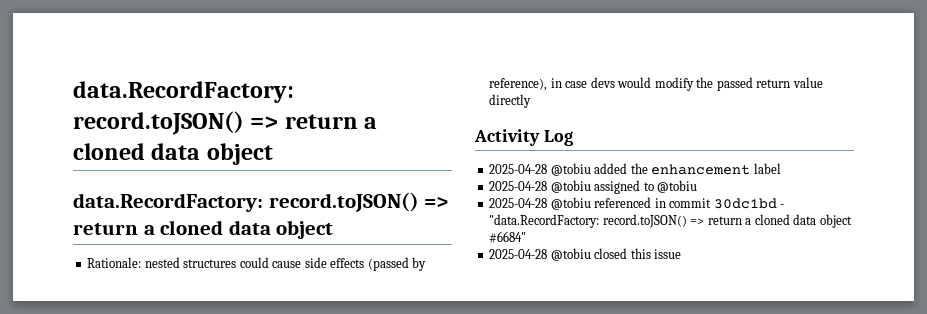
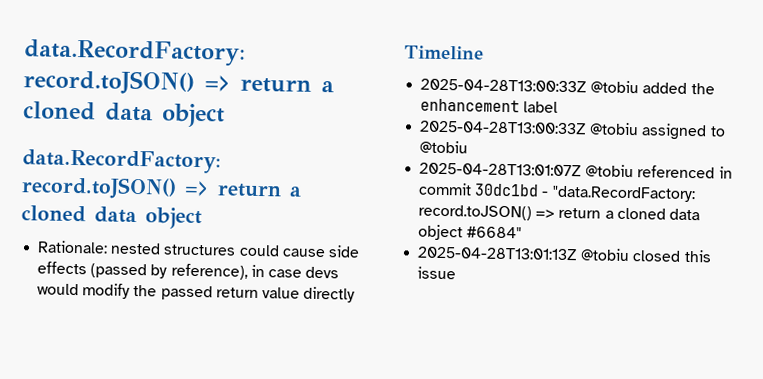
[474,129,573,146] [489,164,548,174] Activity Log // 2025-04-28 -> [404,45,484,60] [420,78,588,93] Timeline // 2025-04-28T13:00:33Z
[489,181,548,191] 2025-04-28 -> [419,120,588,135] 2025-04-28T13:00:33Z
[489,198,548,208] 2025-04-28 -> [419,162,583,177] 2025-04-28T13:01:07Z
[489,249,548,259] 2025-04-28 -> [417,246,579,261] 2025-04-28T13:01:13Z

